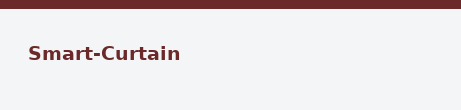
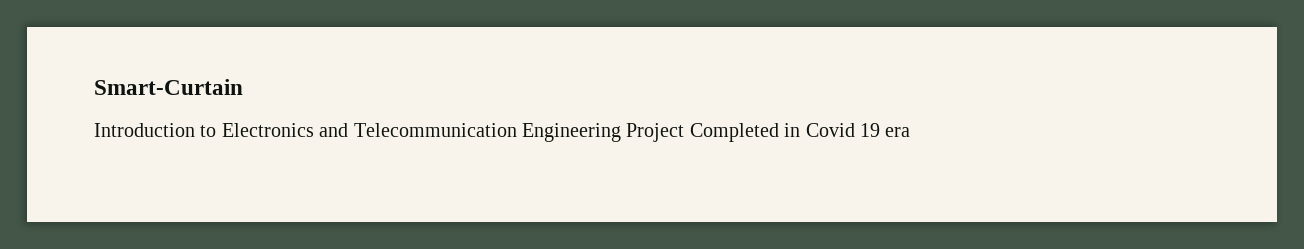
(181, 53) none -> [94,123,911,142] // Introduction to Electronics and Telecommunication Engineering Project Completed in Covid 19 era

